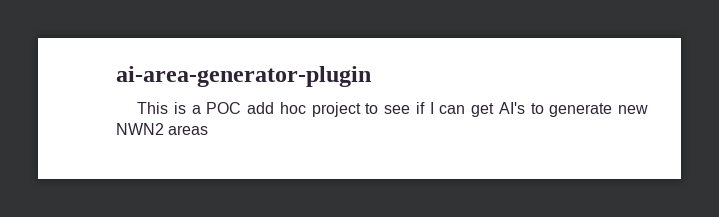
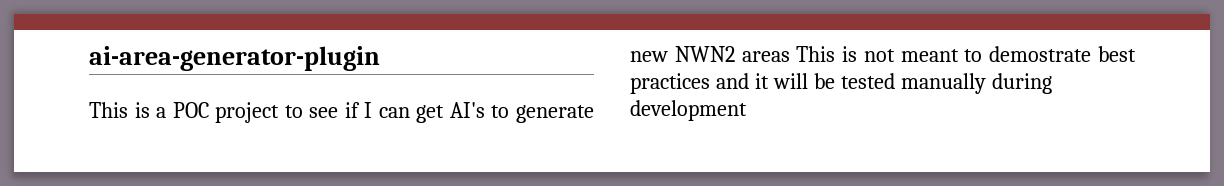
[247,102,306,114] add hoc -> (209, 110) none
(209, 130) none -> [796,46,1136,62] [630,73,1052,94] [630,100,747,121] This is not meant to demostrate best practices and it will be tested manually during development

